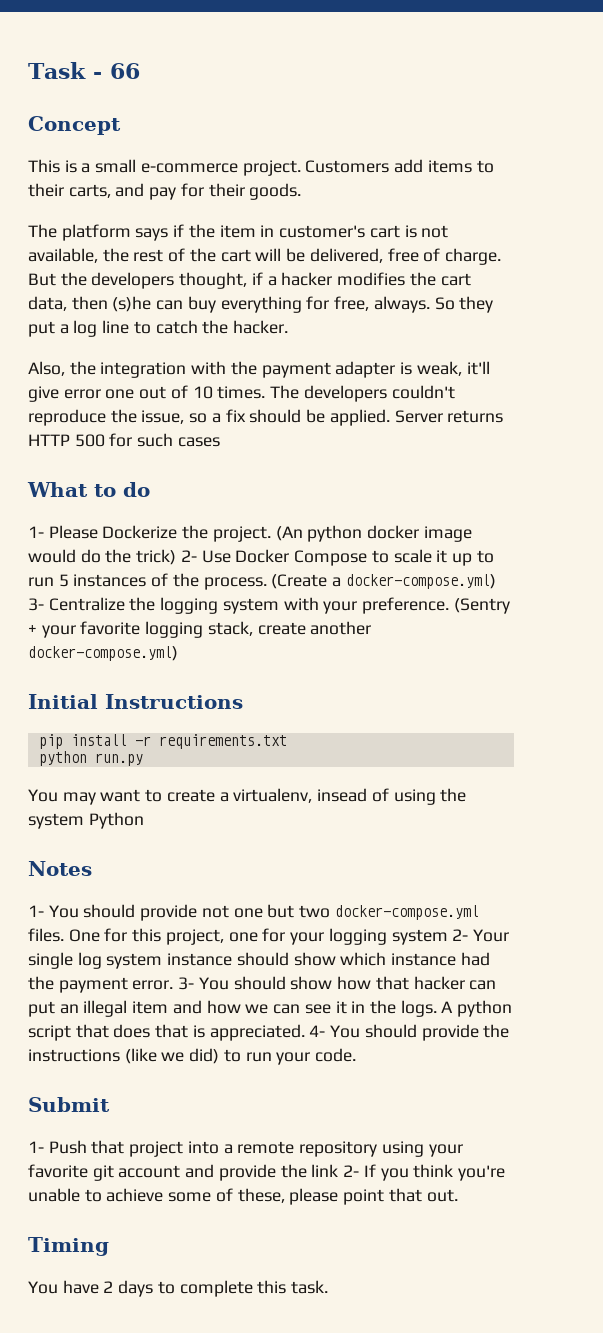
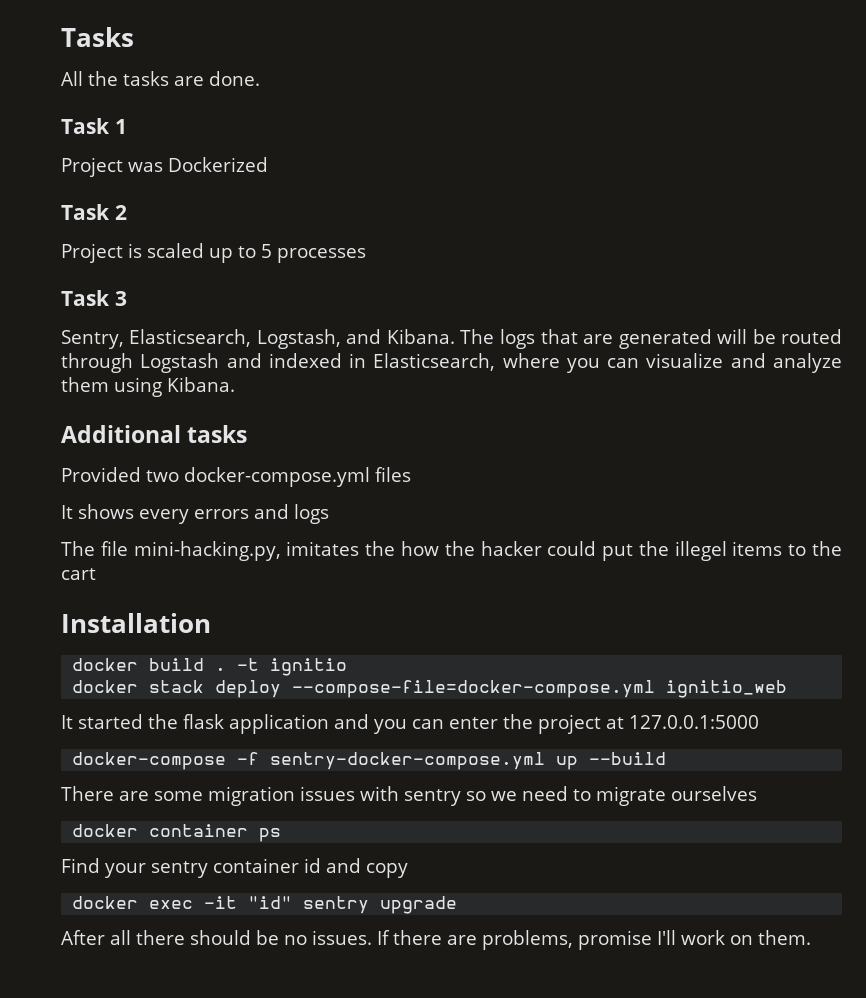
[28,62,140,79] [28,116,121,135] [28,159,494,176] [28,183,302,200] [28,224,449,241] [28,248,501,265] [28,272,471,289] [28,296,494,313] [28,320,289,337] [28,361,490,378] [28,385,455,402] [28,409,504,426] [28,433,220,447] [27,482,150,497] [28,525,472,542] [28,549,494,566] [28,573,496,590] [28,597,510,614] [28,621,372,638] [28,646,178,661] [28,694,243,709] [38,734,287,749] [38,751,143,766] [28,788,467,805] [28,812,144,829] [28,861,92,876] [28,904,479,921] [28,928,509,945] [28,952,490,969] [28,976,497,993] [28,1000,513,1017] [28,1024,510,1041] [28,1048,357,1065] [28,1097,110,1112] [28,1140,463,1157] [28,1164,505,1181] [28,1188,458,1205] [28,1237,109,1256] [28,1280,329,1297] Task - 66 // Concept // This is a small e-commerce project. Customers add items to their carts, and pay for their goods. // The platform says if the item in customer's cart is not available, the rest of the cart will be delivered, free of charge. But the developers thought, if a hacker modifies the cart data, then (s)he can buy everything for free, always. So they put a log line to catch the hacker. // Also, the integration with the payment adapter is weak, it'll give error one out of 10 times. The developers couldn't reproduce the issue, so a fix should be applied. Server returns HTTP 500 for such cases // What to do // 1- Please Dockerize the project. (An python docker image would do the trick) 2- Use Docker Compose to scale it up to run 5 instances of the process. (Create a docker-compose.yml) 3- Centralize the logging system with your preference. (Sentry + your favorite logging stack, create another docker-compose.yml) // Initial Instructions // pip install -r requirements.txt // python run.py // You may want to create a virtualenv, insead of using the system Python // Notes // 1- You should provide not one but two docker-compose.yml files. One for this project, one for your logging system 2- Your single log system instance should show which instance had the payment error. 3- You should show how that hacker can put an illegal item and how we can see it in the logs. A python script that does that is appreciated. 4- You should provide the instructions (like we did) to run your code. // Submit // 1- Push that project into a remote repository using your favorite git account and provide the link 2- If you think you're unable to achieve some of these, please point that out. // Timing // You have 2 days to complete this task. -> [61,27,134,47] [61,71,260,86] [61,118,127,134] [61,157,268,177] [61,204,127,220] [61,243,366,263] [61,290,127,306] [61,329,843,349] [61,353,842,373] [61,377,235,397] [61,425,248,443] [61,467,411,487] [61,504,329,524] [61,541,842,561] [61,568,96,580] [61,613,211,633] [72,658,348,676] [72,680,788,698] [61,714,759,734] [72,752,667,770] [61,786,757,806] [72,824,282,842] [61,858,408,878] [72,896,458,914] [61,930,811,950] Tasks // All the tasks are done. // Task 1 // Project was Dockerized // Task 2 // Project is scaled up to 5 processes // Task 3 // Sentry, Elasticsearch, Logstash, and Kibana. The logs that are generated will be routed through Logstash and indexed in Elasticsearch, where you can visualize and analyze them using Kibana. // Additional tasks // Provided two docker-compose.yml files // It shows every errors and logs // The file mini-hacking.py, imitates the how the hacker could put the illegel items to the cart // Installation // docker build . -t ignitio // docker stack deploy --compose-file=docker-compose.yml ignitio_web // It started the flask application and you can enter the project at 127.0.0.1:5000 // docker-compose -f sentry-docker-compose.yml up --build // There are some migration issues with sentry so we need to migrate ourselves // docker container ps // Find your sentry container id and copy // docker exec -it "id" sentry upgrade // After all there should be no issues. If there are problems, promise I'll work on them.

